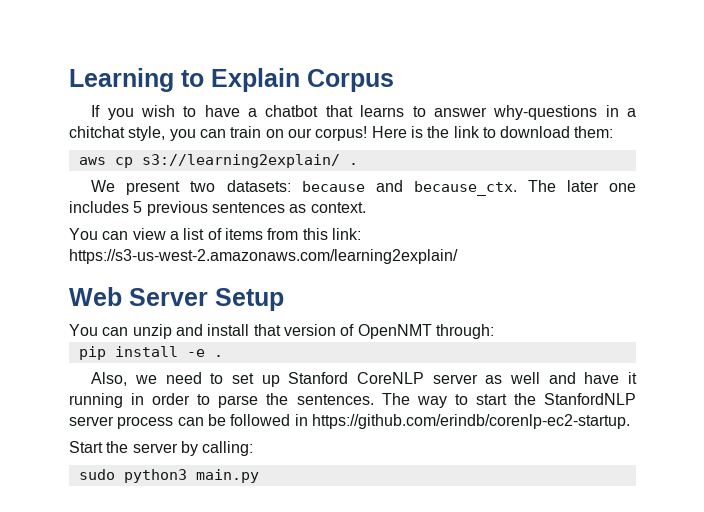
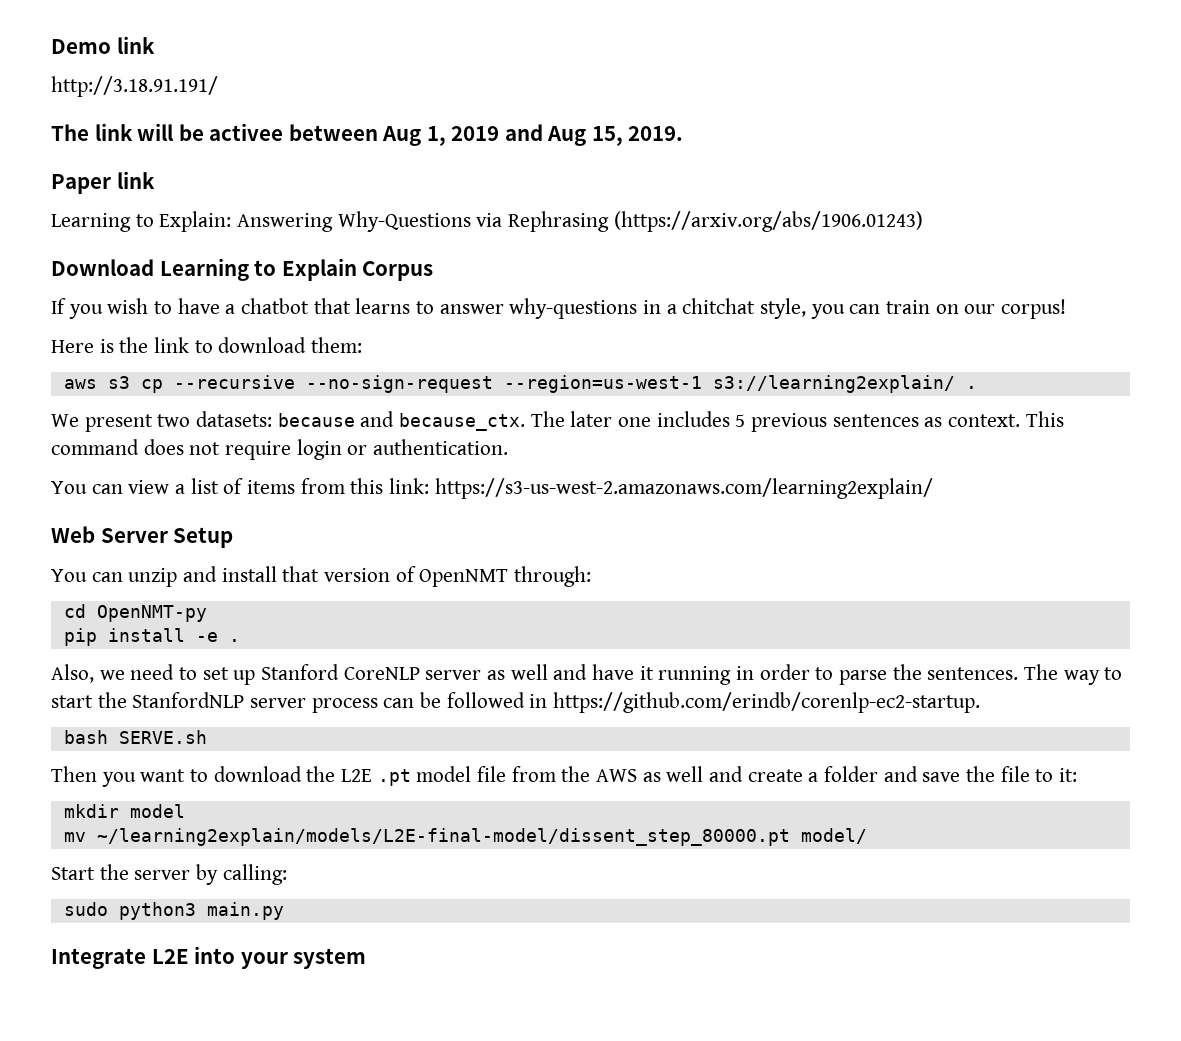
(69, 80) none -> [51,36,155,54] [51,76,218,97] [51,123,684,146] [51,171,155,194] [51,211,923,232] [51,259,154,276] Demo link // http://3.18.91.191/ // The link will be activee between Aug 1, 2019 and Aug 15, 2019. // Paper link // Learning to Explain: Answering Why-Questions via Rephrasing (https://arxiv.org/abs/1906.01243) // Download
(368, 133) none -> (1067, 309) //
[114,157,133,168] cp -> [107,375,702,393] s3 cp --recursive --no-sign-request --region=us-west-1
(366, 207) none -> [1025,411,1064,427] [51,439,509,460] This command does not require login or authentication.
(494, 331) none -> [63,604,207,622] // cd OpenNMT-py
(630, 421) none -> [63,730,207,744] [51,766,1078,787] [63,804,185,818] [63,828,867,846] // bash SERVE.sh // Then you want to download the L2E .pt model file from the AWS as well and create a folder and save the file to it: // mkdir model // mv ~/learning2explain/models/L2E-final-model/dissent_step_80000.pt model/
(259, 476) none -> [51,946,367,969] // Integrate L2E into your system

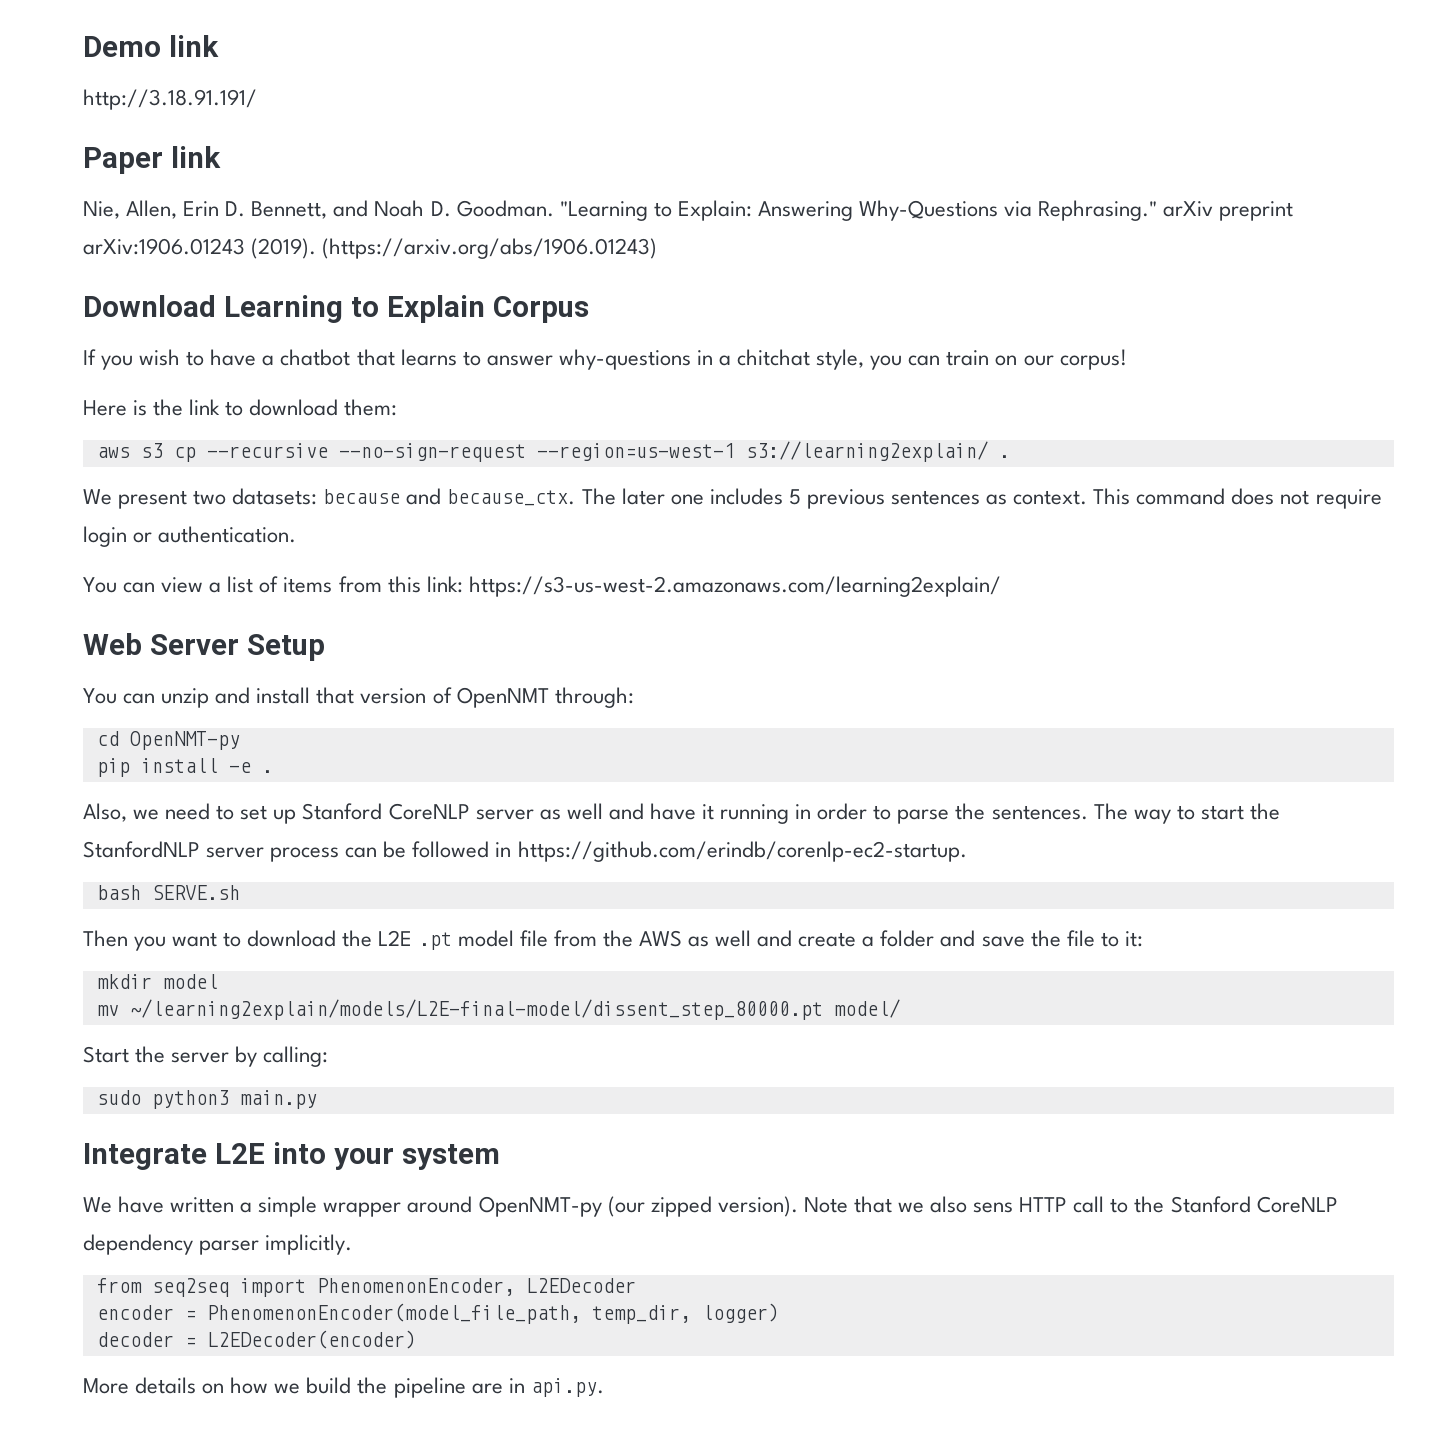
[51,123,684,146] [51,171,155,194] [51,213,131,232] The link will be activee between Aug 1, 2019 and Aug 15, 2019. // Paper link // Learning -> [83,146,221,174] [83,200,648,221] Paper link // Nie, Allen, Erin D. Bennett, and Noah D. Goodman. "Learning
[508,211,610,232] Rephrasing -> [1038,200,1294,221] [83,238,317,259] Rephrasing." arXiv preprint arXiv:1906.01243 (2019).
(367, 958) none -> [83,1196,1338,1217] [83,1234,353,1255] [96,1278,636,1297] [96,1303,779,1324] [96,1330,416,1349] [83,1377,604,1398] // We have written a simple wrapper around OpenNMT-py (our zipped version). Note that we also sens HTTP call to the Stanford CoreNLP dependency parser implicitly. // from seq2seq import PhenomenonEncoder, L2EDecoder // encoder = PhenomenonEncoder(model_file_path, temp_dir, logger) // decoder = L2EDecoder(encoder) // More details on how we build the pipeline are in api.py.

